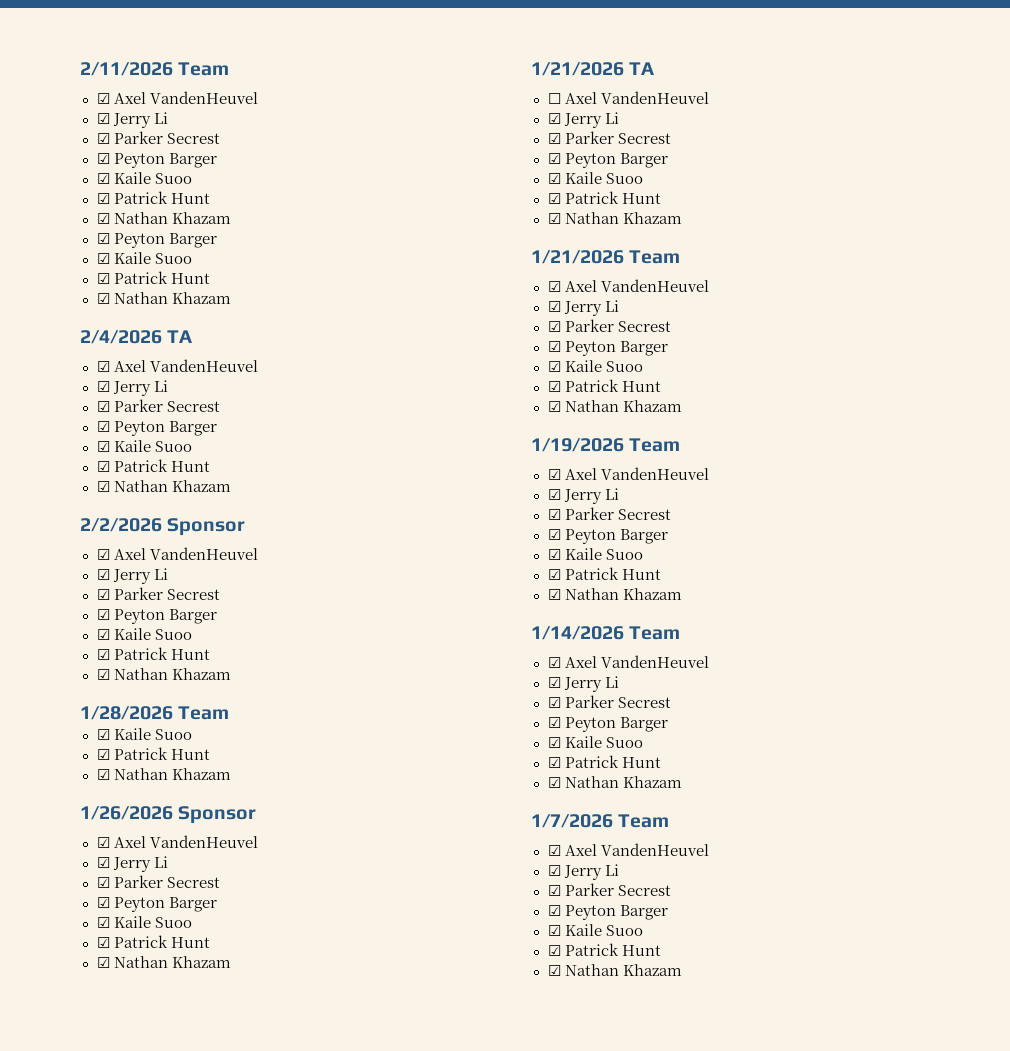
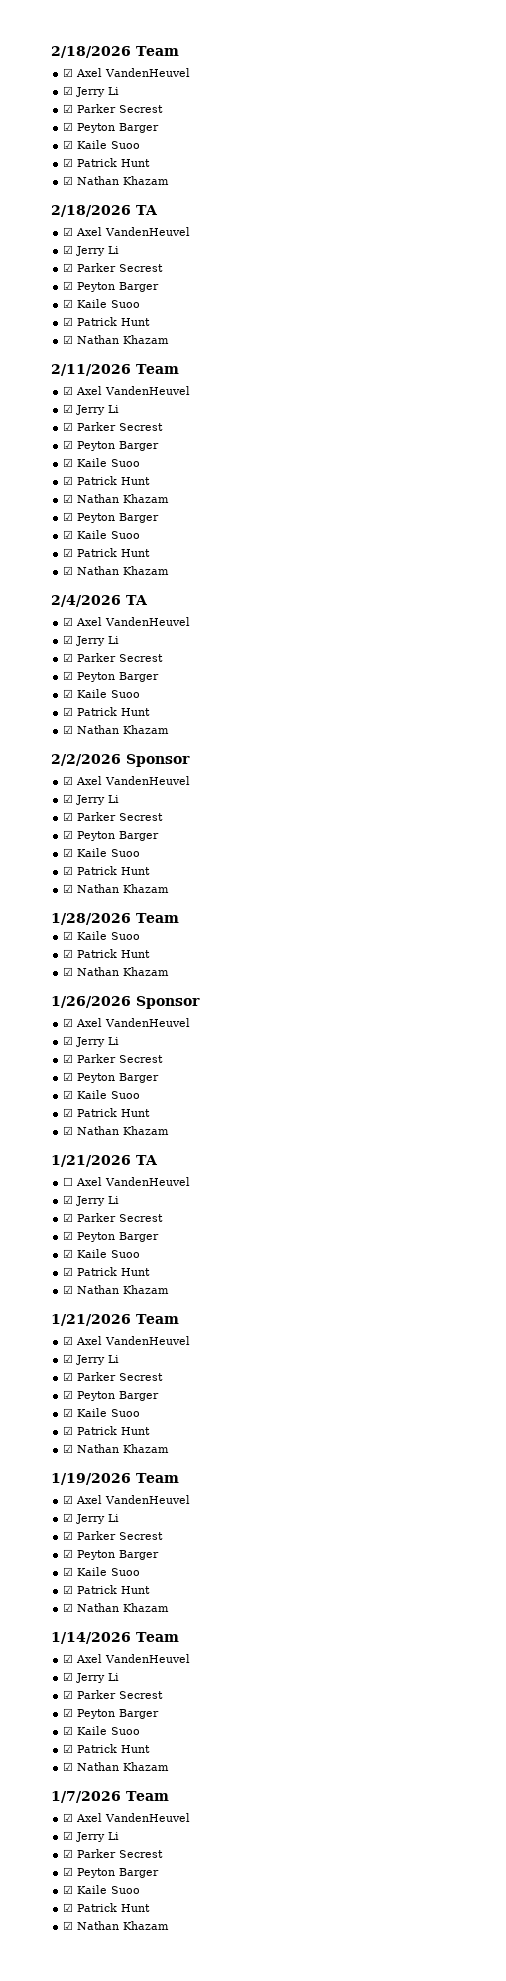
(80, 69) none -> [51,46,179,58] [63,68,191,77] [63,86,120,97] [63,104,164,113] [63,122,160,133] [63,140,141,149] [63,158,151,167] [63,176,170,185] [51,205,158,217] [63,227,191,236] [63,245,120,256] [63,263,164,272] [63,281,160,292] [63,299,141,308] [63,317,151,326] [63,335,170,344] 2/18/2026 Team // ☑ Axel VandenHeuvel // ☑ Jerry Li // ☑ Parker Secrest // ☑ Peyton Barger // ☑ Kaile Suoo // ☑ Patrick Hunt // ☑ Nathan Khazam // 2/18/2026 TA // ☑ Axel VandenHeuvel // ☑ Jerry Li // ☑ Parker Secrest // ☑ Peyton Barger // ☑ Kaile Suoo // ☑ Patrick Hunt // ☑ Nathan Khazam //

